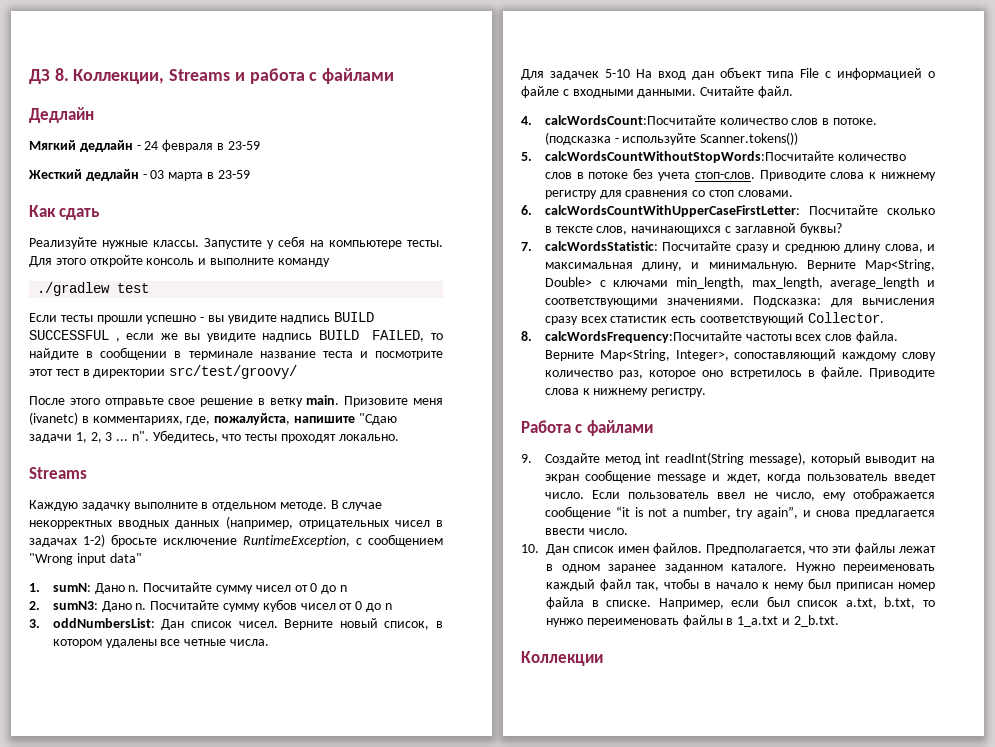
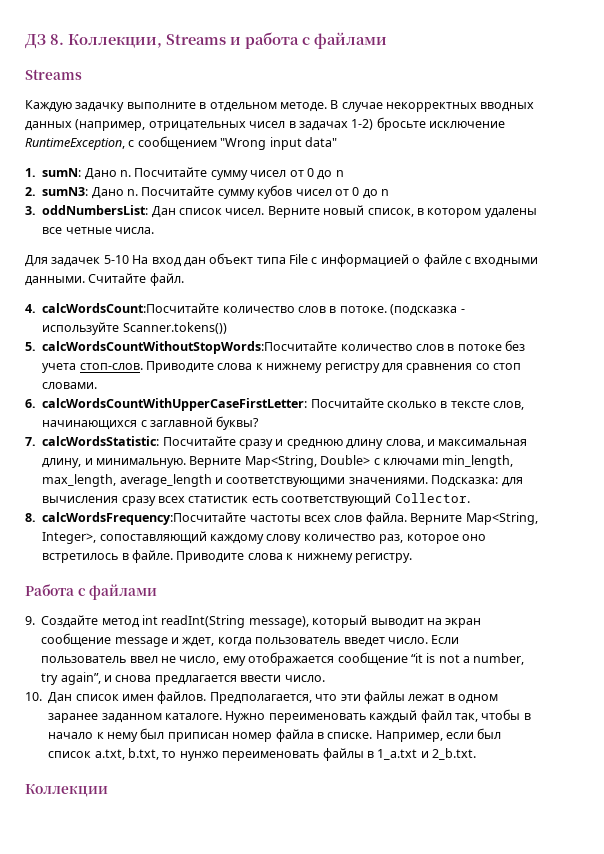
[29,107,94,123] [29,140,260,152] [28,169,250,181] [29,205,101,220] [29,236,443,249] [29,255,330,267] [37,282,150,296] [29,312,375,324] [29,330,444,342] [29,347,443,360] [29,365,298,379] [29,395,443,407] [29,412,397,425] [29,430,399,443] // Дедлайн // Мягкий дедлайн - 24 февраля в 23-59 // Жесткий дедлайн - 03 марта в 23-59 // Как сдать // Реализуйте нужные классы. Запустите у себя на компьютере тесты. Для этого откройте консоль и выполните команду // ./gradlew test // Если тесты прошли успешно - вы увидите надпись BUILD SUCCESSFUL , если же вы увидите надпись BUILD FAILED, то найдите в сообщении в терминале название теста и посмотрите этот тест в директории src/test/groovy/ // После этого отправьте свое решение в ветку main. Призовите меня (ivanetc) в комментариях, где, пожалуйста, напишите "Cдаю задачи 1, 2, 3 ... n". Убедитесь, что тесты проходят локально. -> (387, 40) none

